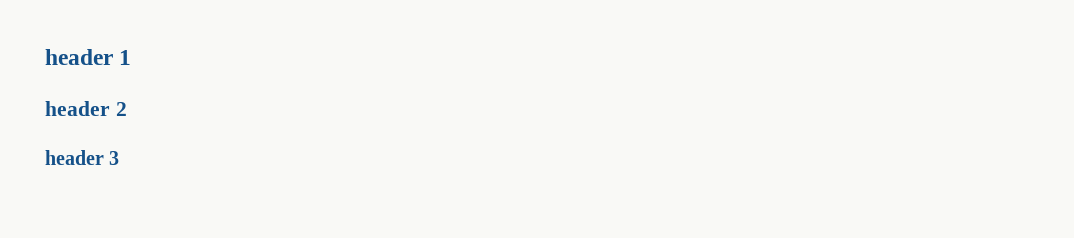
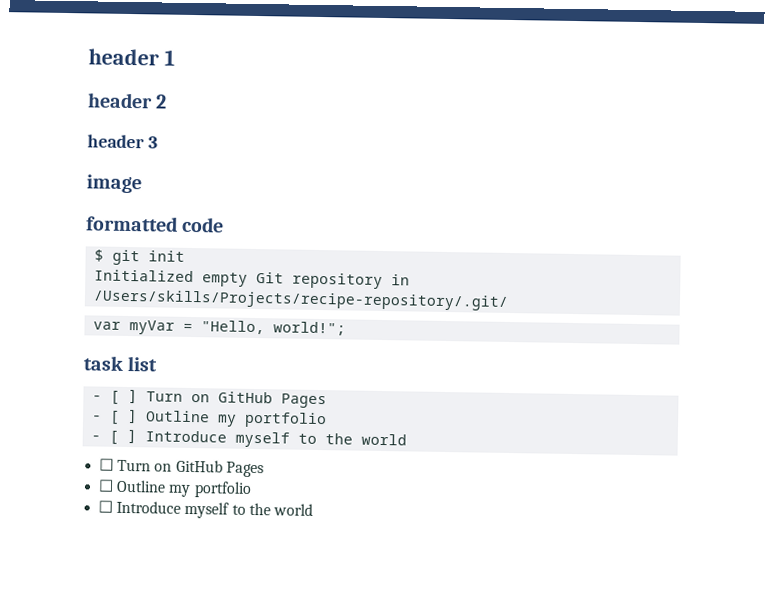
(120, 158) none -> [86,174,142,194] [86,215,225,233] [94,249,186,266] [94,269,411,290] [93,289,510,311] [93,320,347,336] [83,355,159,372] [92,389,328,409] [92,409,328,429] [91,429,408,448] [99,458,264,478] [98,479,252,498] [98,500,313,519] // image // formatted code // $ git init // Initialized empty Git repository in /Users/skills/Projects/recipe-repository/.git/ // var myVar = "Hello, world!"; // task list // - [ ] Turn on GitHub Pages // - [ ] Outline my portfolio // - [ ] Introduce myself to the world // ☐ Turn on GitHub Pages // ☐ Outline my portfolio // ☐ Introduce myself to the world

